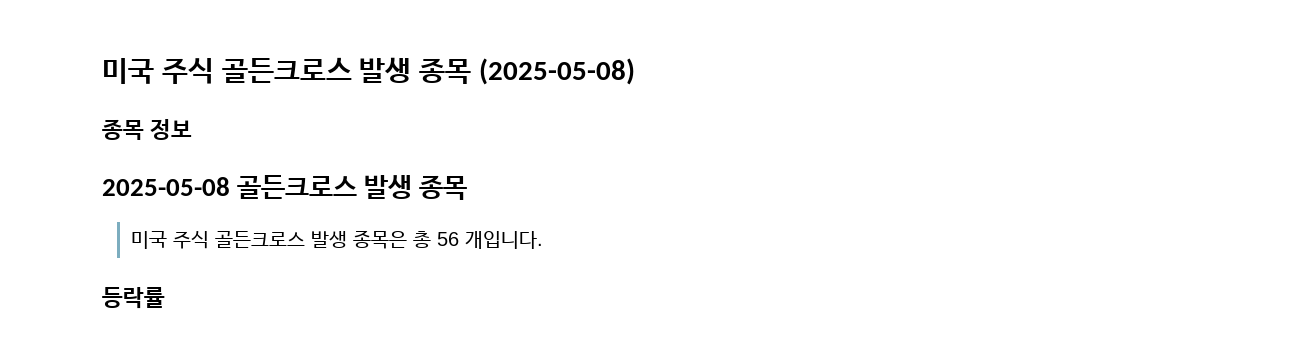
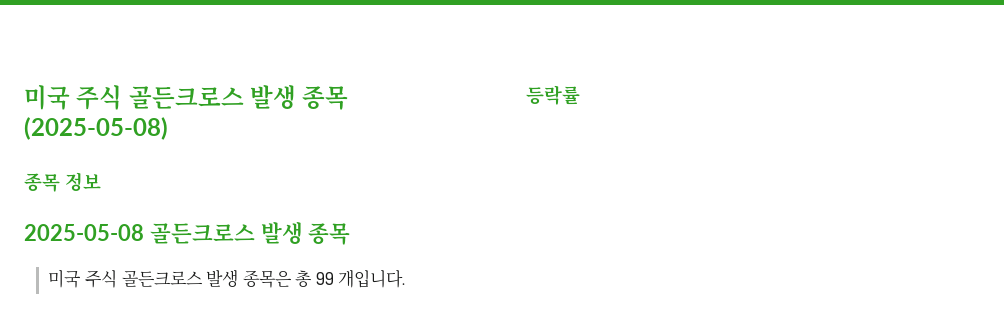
[437,232,460,246] 56 -> [315,272,334,285] 99

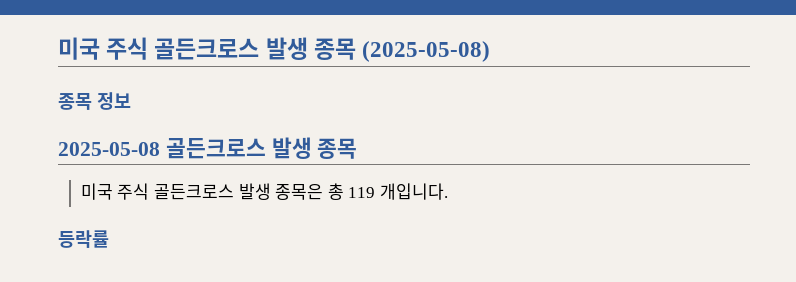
[315,272,334,285] 99 -> [348,187,376,198] 119

